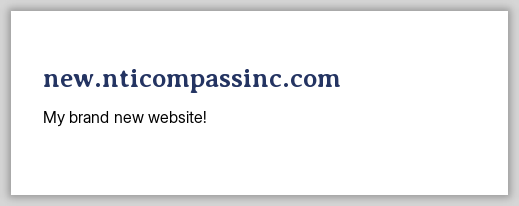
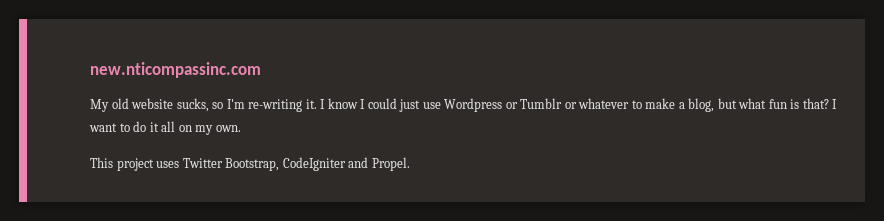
[69,111,207,123] brand new website! -> [111,98,838,112] [89,121,241,135] [90,157,410,171] old website sucks, so I'm re-writing it. I know I could just use Wordpress or Tumblr or whatever to make a blog, but what fun is that? I want to do it all on my own. // This project uses Twitter Bootstrap, CodeIgniter and Propel.

